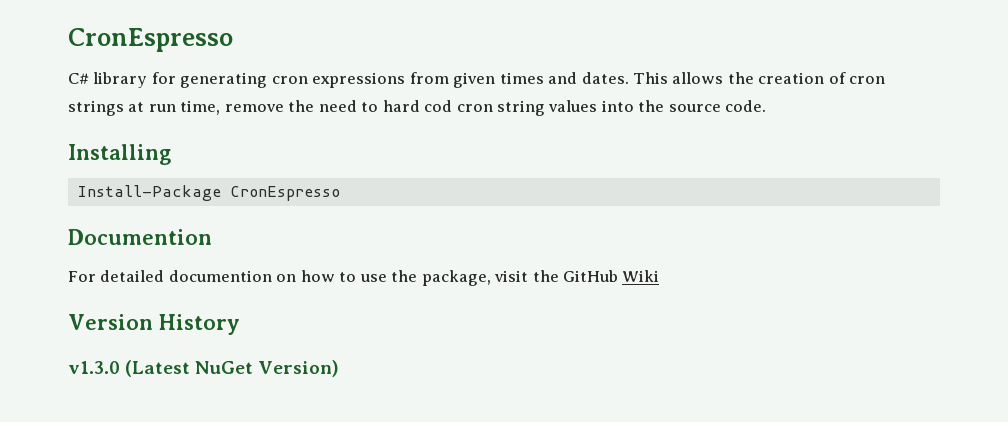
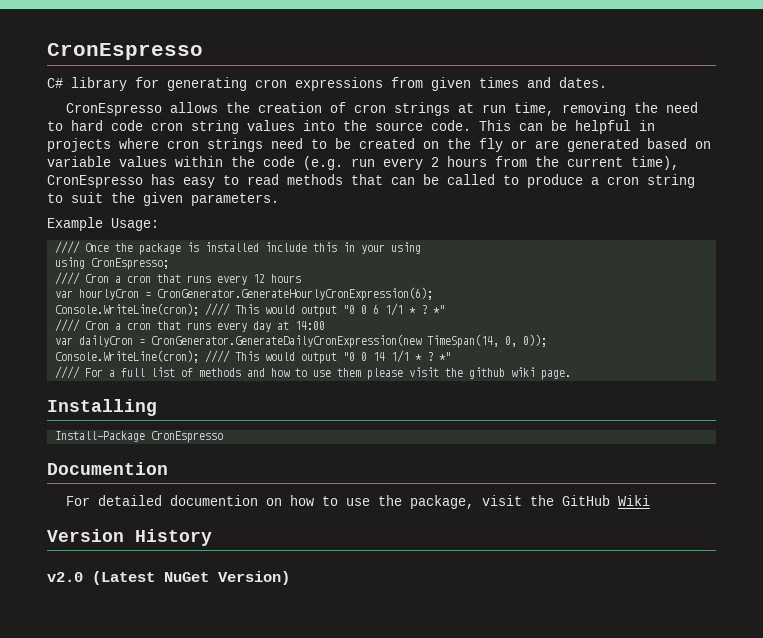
[633,72,669,84] This -> [65,103,162,116] // CronEspresso
[224,104,284,112] remove -> [561,102,626,116] removing
[424,100,453,112] cod -> [111,120,143,131] code
(767, 106) none -> [479,120,655,134] [47,138,711,152] [47,156,679,170] [47,174,695,188] [47,192,279,206] [47,217,159,231] [55,241,422,255] [55,257,170,270] [55,272,302,285] [55,287,434,301] [55,303,446,317] [55,319,326,332] [55,334,548,348] [55,350,452,364] [55,366,572,380] This can be helpful in projects where cron strings need to be created on the fly or are generated based on variable values within the code (e.g. run every 2 hours from the current time), CronEspresso has easy to read methods that can be called to produce a cron string to suit the given parameters. // Example Usage: // //// Once the package is installed include this in your using // using CronEspresso; // //// Cron a cron that runs every 12 hours // var hourlyCron = CronGenerator.GenerateHourlyCronExpression(6); // Console.WriteLine(cron); //// This would output "0 0 6 1/1 * ? *" // //// Cron a cron that runs every day at 14:00 // var dailyCron = CronGenerator.GenerateDailyCronExpression(new TimeSpan(14, 0, 0)); // Console.WriteLine(cron); //// This would output "0 0 14 1/1 * ? *" // //// For a full list of methods and how to use them please visit the github wiki page.
[68,361,120,374] v1.3.0 -> [47,572,83,582] v2.0

